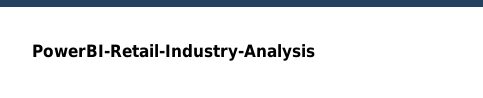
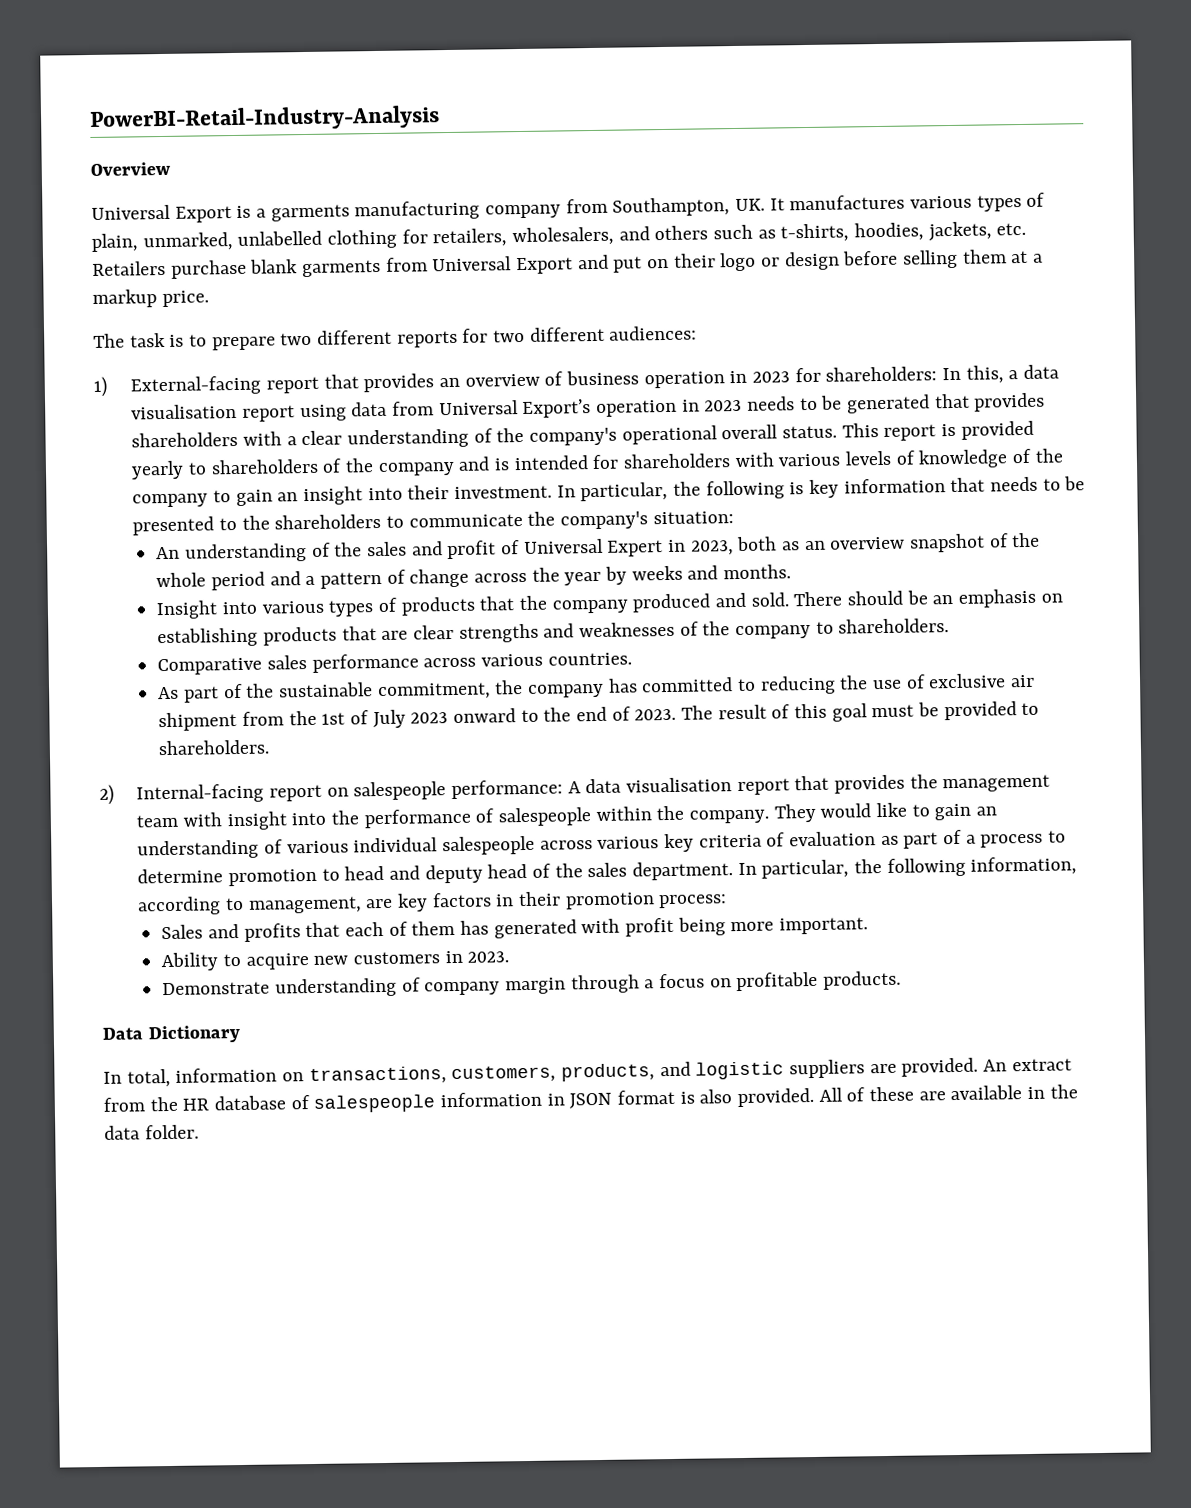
(315, 52) none -> [90,161,171,176] [91,192,1046,223] [91,221,1027,252] [92,249,1044,279] [92,289,209,308] [93,325,698,351] [93,364,1060,397] [131,392,1046,422] [131,420,1034,449] [131,448,1063,480] [132,476,1086,508] [132,511,734,536] [156,532,1041,563] [156,564,792,591] [156,588,1063,620] [157,618,950,648] [157,652,632,676] [158,673,1036,703] [158,701,1040,732] [158,739,270,756] [99,774,1051,805] [136,802,998,831] [137,829,1067,860] [137,856,1078,887] [137,891,728,916] [161,917,869,942] [161,950,510,972] [162,970,902,998] [102,1024,240,1044] [103,1057,1072,1088] [103,1084,1078,1113] [104,1124,199,1140] // Overview // Universal Export is a garments manufacturing company from Southampton, UK. It manufactures various types of plain, unmarked, unlabelled clothing for retailers, wholesalers, and others such as t-shirts, hoodies, jackets, etc. Retailers purchase blank garments from Universal Export and put on their logo or design before selling them at a markup price. // The task is to prepare two different reports for two different audiences: // 1) External-facing report that provides an overview of business operation in 2023 for shareholders: In this, a data visualisation report using data from Universal Export’s operation in 2023 needs to be generated that provides shareholders with a clear understanding of the company's operational overall status. This report is provided yearly to shareholders of the company and is intended for shareholders with various levels of knowledge of the company to gain an insight into their investment. In particular, the following is key information that needs to be presented to the shareholders to communicate the company's situation: // An understanding of the sales and profit of Universal Expert in 2023, both as an overview snapshot of the whole period and a pattern of change across the year by weeks and months. // Insight into various types of products that the company produced and sold. There should be an emphasis on establishing products that are clear strengths and weaknesses of the company to shareholders. // Comparative sales performance across various countries. // As part of the sustainable commitment, the company has committed to reducing the use of exclusive air shipment from the 1st of July 2023 onward to the end of 2023. The result of this goal must be provided to shareholders. // 2) Internal-facing report on salespeople performance: A data visualisation report that provides the management team with insight into the performance of salespeople within the company. They would like to gain an understanding of various individual salespeople across various key criteria of evaluation as part of a process to determine promotion to head and deputy head of the sales department. In particular, the following information, according to management, are key factors in their promotion process: // Sales and profits that each of them has generated with profit being more important. // Ability to acquire new customers in 2023. // Demonstrate understanding of company margin through a focus on profitable products. // Data Dictionary // In total, information on transactions, customers, products, and logistic suppliers are provided. An extract from the HR database of salespeople information in JSON format is also provided. All of these are available in the data folder.

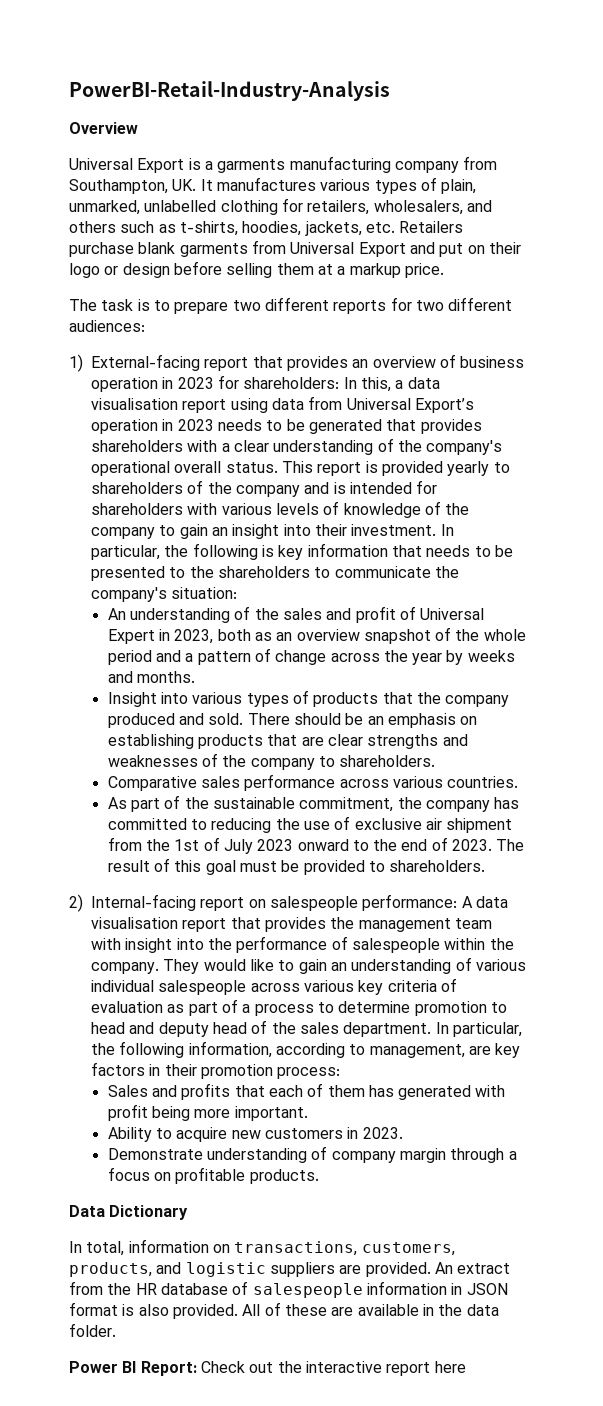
(199, 1132) none -> [69,1361,466,1376] // Power BI Report: Check out the interactive report here

